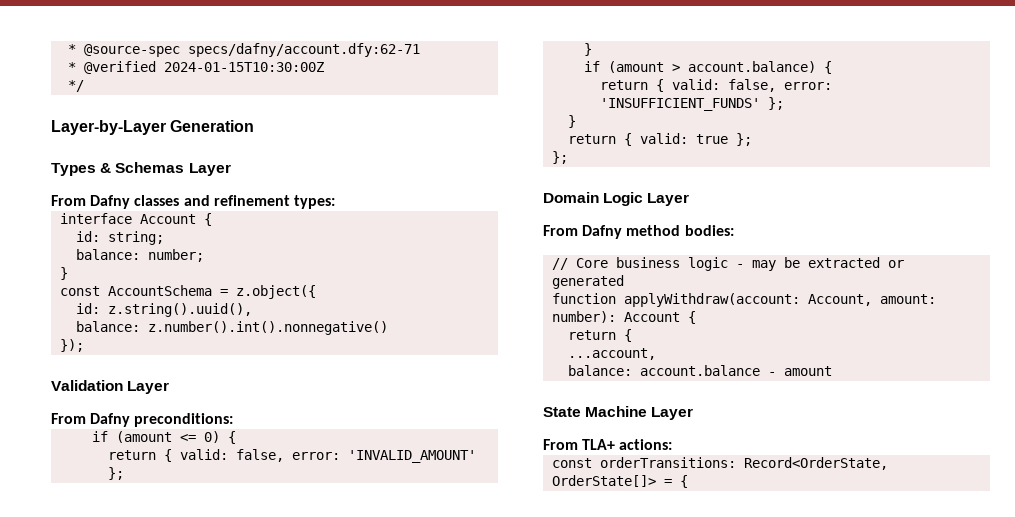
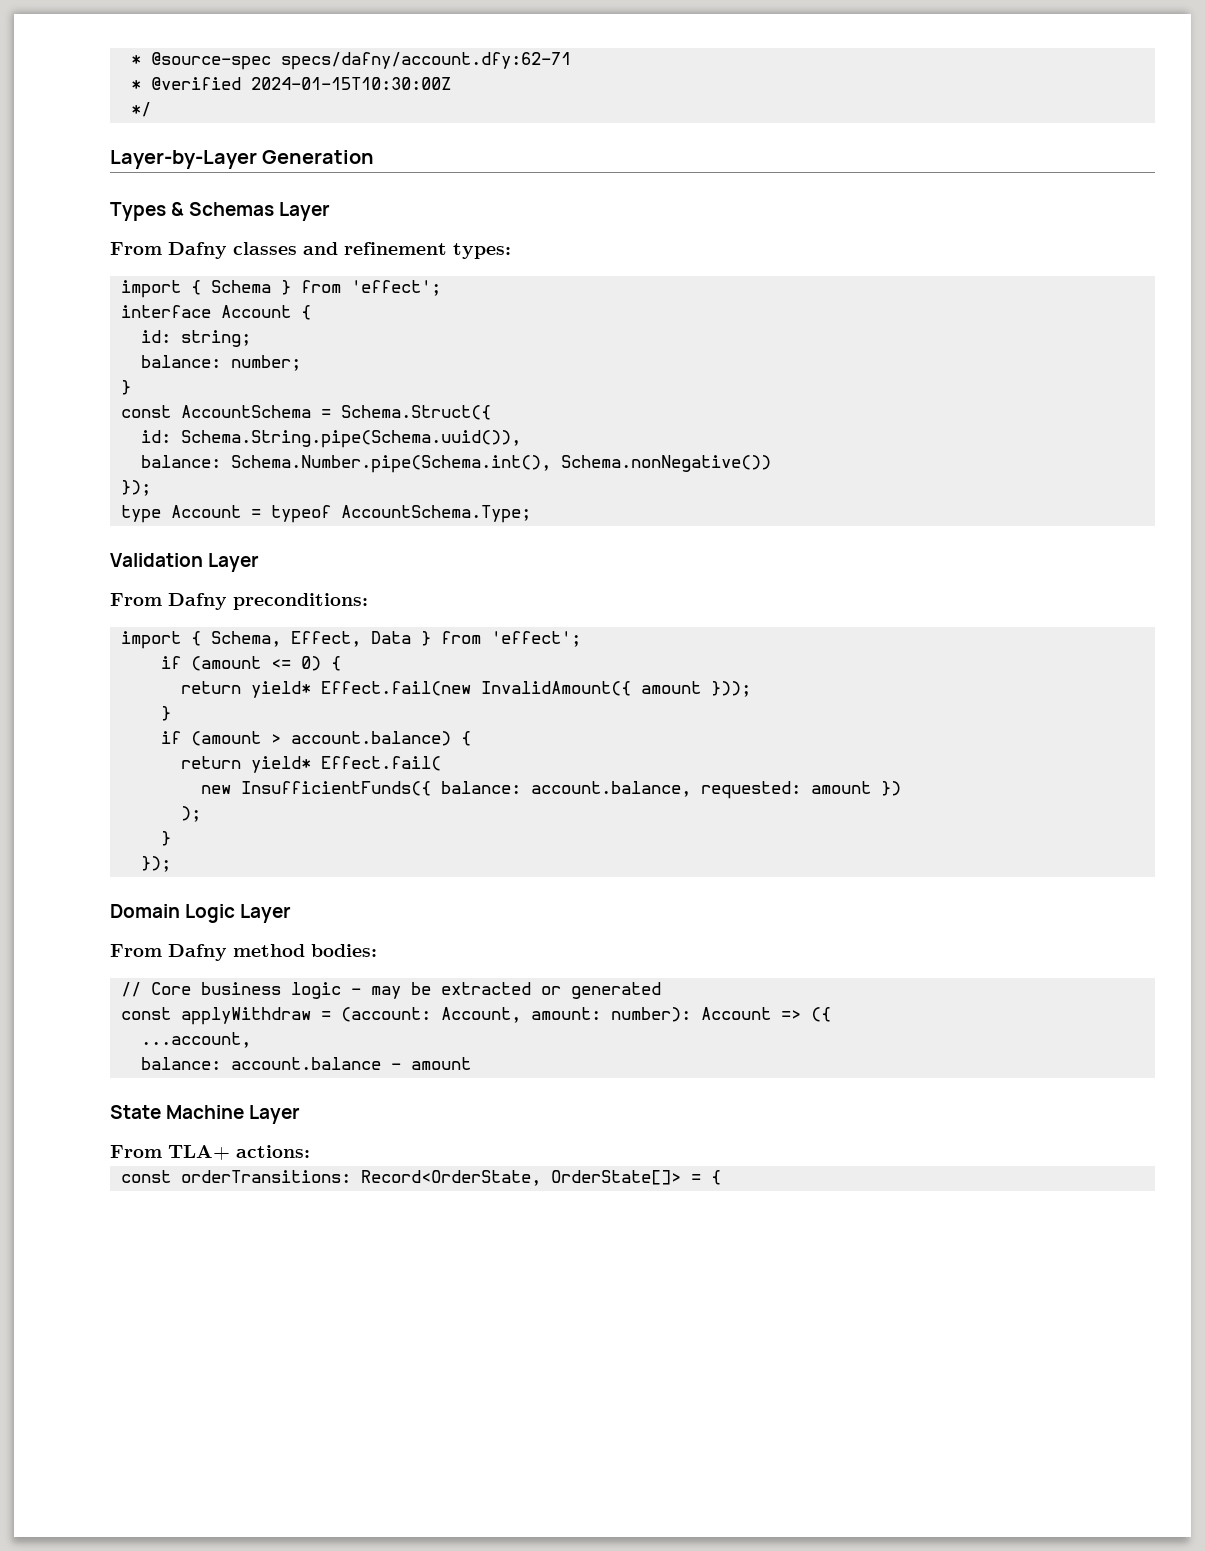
(335, 202) none -> [121,280,442,298] // import { Schema } from 'effect';
[236,285,317,299] [76,303,253,317] [76,321,389,335] [60,339,85,352] z.object({ // id: z.string().uuid(), // balance: z.number().int().nonnegative() // }); -> [341,405,492,420] [141,430,522,448] [141,455,772,473] [121,480,152,496] [121,505,532,523] Schema.Struct({ // id: Schema.String.pipe(Schema.uuid()), // balance: Schema.Number.pipe(Schema.int(), Schema.nonNegative()) // }); // type Account = typeof AccountSchema.Type;
(234, 420) none -> [121,631,582,649] // import { Schema, Effect, Data } from 'effect';
[164,449,477,463] [108,467,125,480] { valid: false, error: 'INVALID_AMOUNT' }; -> [251,681,752,698] yield* Effect.fail(new InvalidAmount({ amount }));
[656,79,833,92] [600,97,785,111] [568,115,577,128] [568,133,753,146] [552,151,569,164] { valid: false, error: 'INSUFFICIENT_FUNDS' }; // } // return { valid: true }; // }; -> [251,756,442,773] [201,781,902,799] [181,806,202,822] [161,831,172,846] [141,856,172,872] yield* Effect.fail( // new InsufficientFunds({ balance: account.balance, requested: amount }) // ); // } // });
[552,293,801,307] function applyWithdraw(account: -> [121,1007,432,1025] const applyWithdraw = (account:
[688,311,697,324] [568,329,633,342] { // return { -> [781,1007,832,1022] => ({

